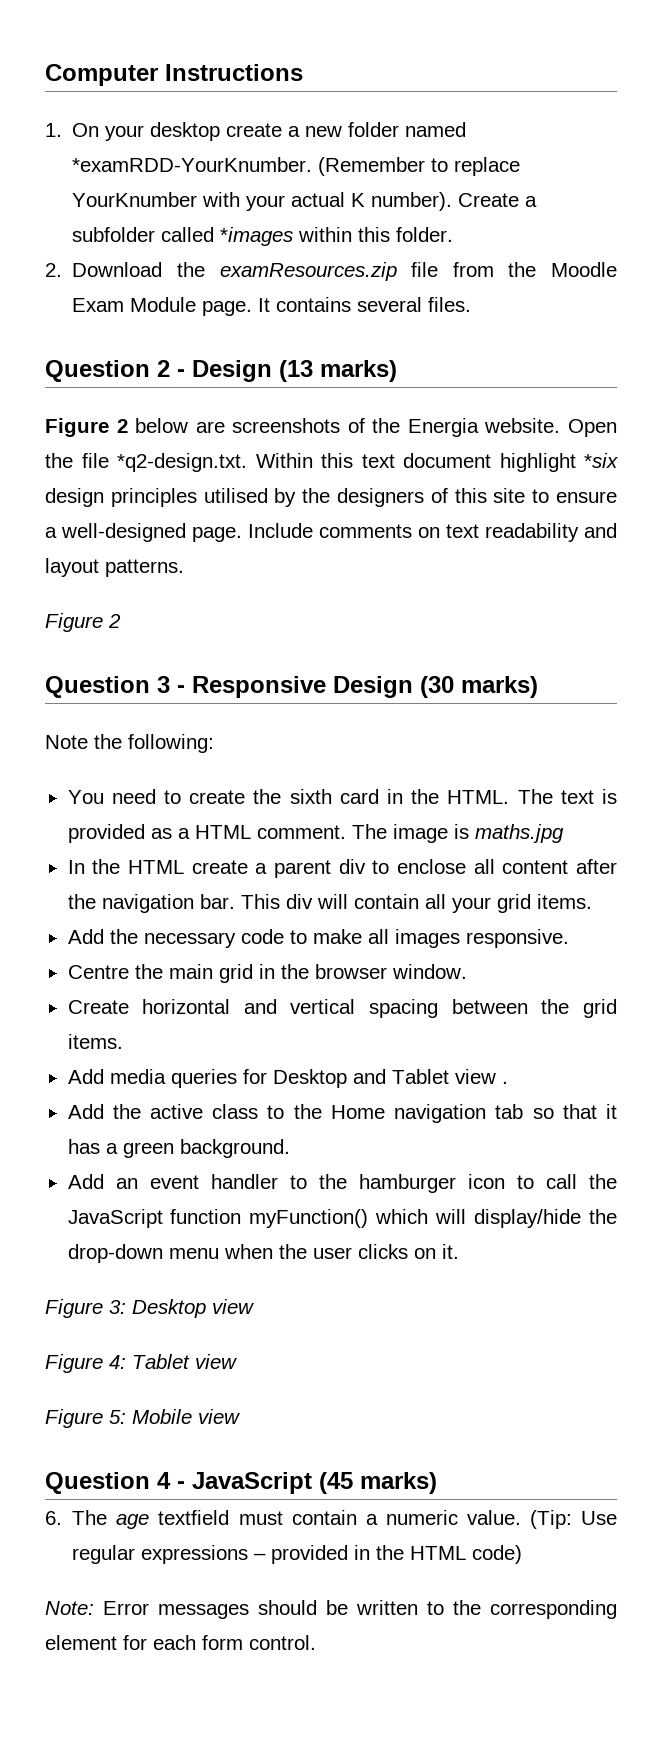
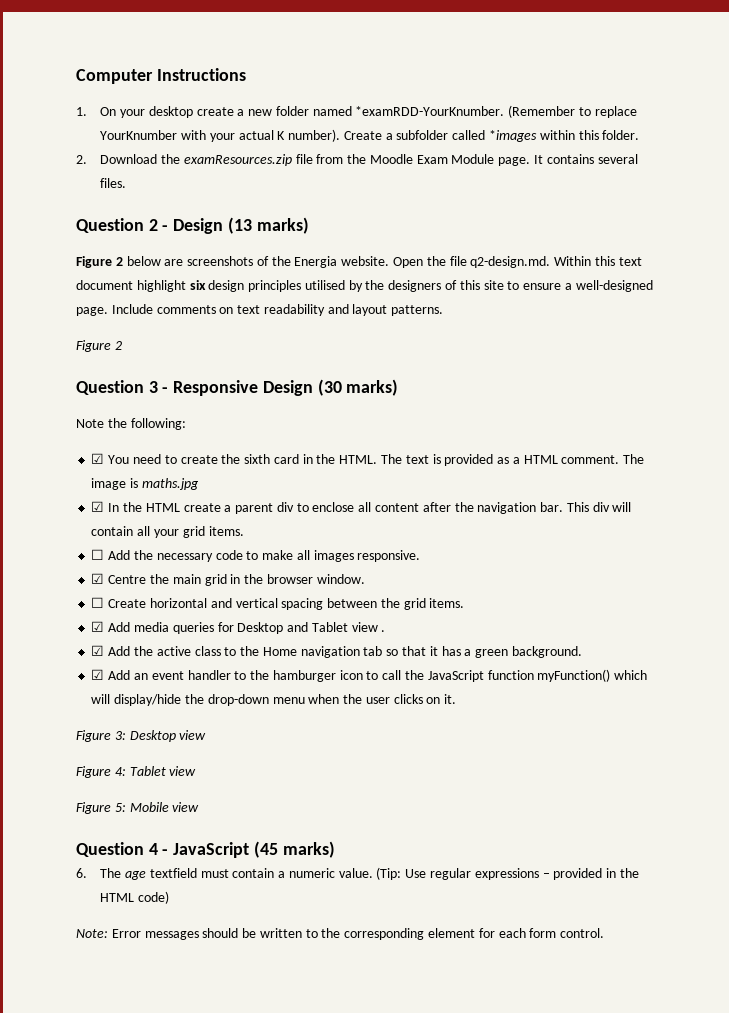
[117,453,247,472] *q2-design.txt. -> [470,256,551,268] q2-design.md.
[584,453,618,468] *six -> [189,280,206,290] six
(214, 743) none -> [91,453,105,464] ☑
(564, 833) none -> [91,501,105,512] ☑
(592, 901) none -> [91,549,105,560] ☐
(569, 938) none -> [91,573,105,584] ☑
(467, 971) none -> [91,597,105,608] ☐
(123, 1041) none -> [91,621,105,632] ☑
(508, 1082) none -> [91,645,105,656] ☑
(290, 1148) none -> [91,669,105,680] ☑

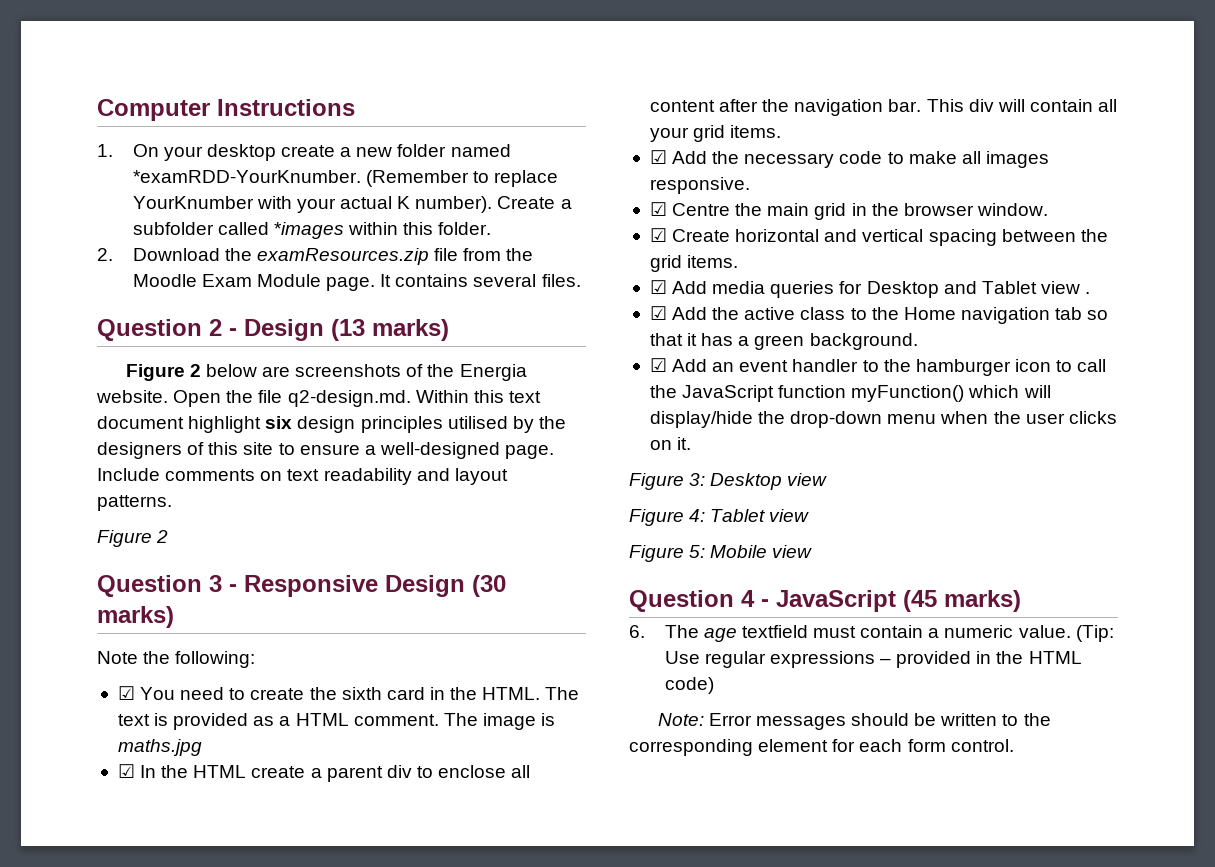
[91,549,105,560] ☐ -> [649,150,667,164] ☑
[91,597,105,608] ☐ -> [649,228,667,242] ☑

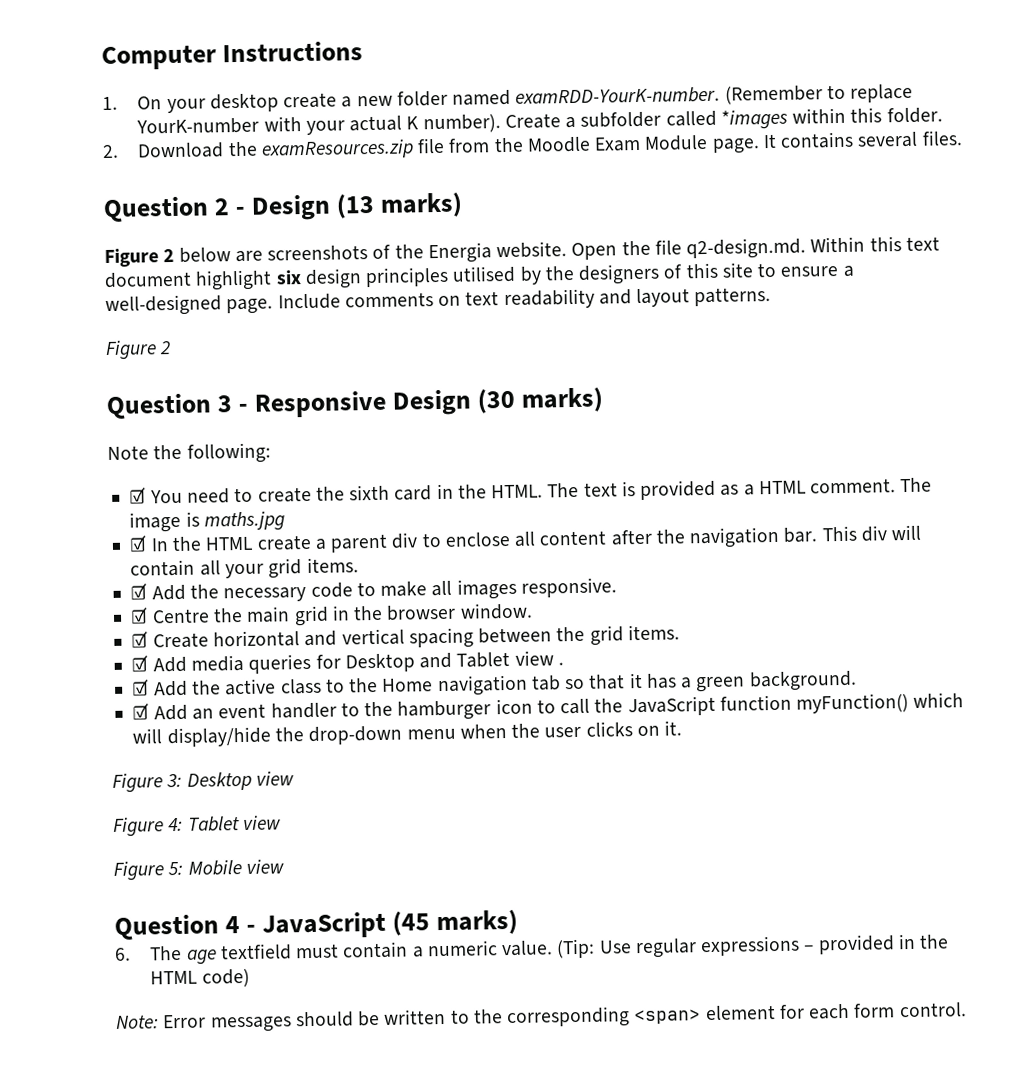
[132,170,361,183] *examRDD-YourKnumber. -> [515,86,721,105] examRDD-YourK-number.
[132,196,254,209] YourKnumber -> [136,117,260,135] YourK-number
(753, 747) none -> [633,1009,702,1025] <span>

